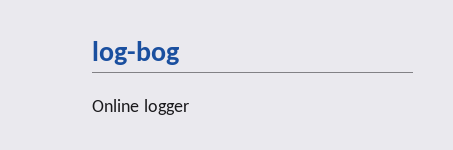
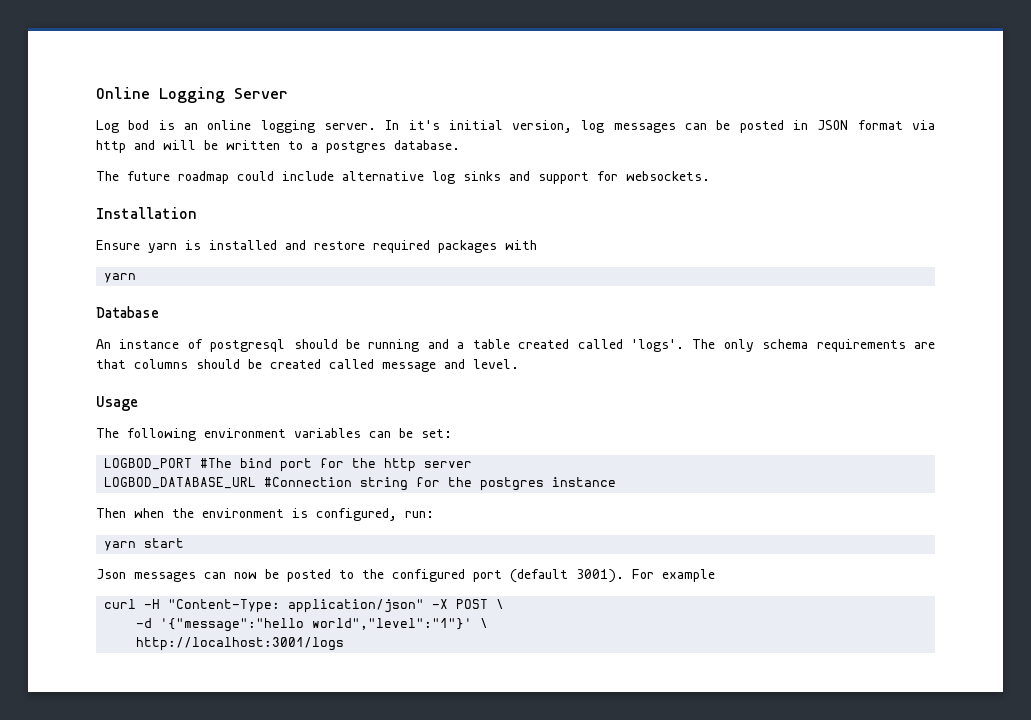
[92,41,179,65] [92,99,189,115] log-bog // Online logger -> [96,87,288,103] [96,120,935,133] [96,140,460,153] [96,171,710,184] [96,207,197,219] [96,240,537,253] [104,273,137,283] [96,306,159,318] [96,339,935,352] [96,359,519,372] [96,396,138,411] [96,428,452,441] [104,458,473,472] [104,477,617,491] [96,508,434,521] [104,538,185,551] [96,569,715,583] [104,599,505,613] [136,618,489,632] [136,637,345,651] Online Logging Server // Log bod is an online logging server. In it's initial version, log messages can be posted in JSON format via http and will be written to a postgres database. // The future roadmap could include alternative log sinks and support for websockets. // Installation // Ensure yarn is installed and restore required packages with // yarn // Database // An instance of postgresql should be running and a table created called 'logs'. The only schema requirements are that columns should be created called message and level. // Usage // The following environment variables can be set: // LOGBOD_PORT #The bind port for the http server // LOGBOD_DATABASE_URL #Connection string for the postgres instance // Then when the environment is configured, run: // yarn start // Json messages can now be posted to the configured port (default 3001). For example // curl -H "Content-Type: application/json" -X POST \ // -d '{"message":"hello world","level":"1"}' \ // http://localhost:3001/logs

